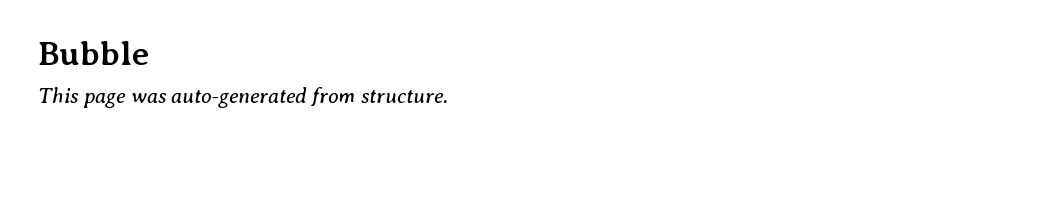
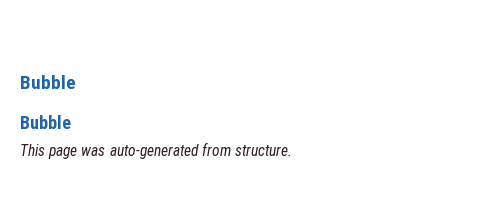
[38,41,149,65] Bubble -> [20,75,76,89] [20,115,71,129] Bubble // Bubble

